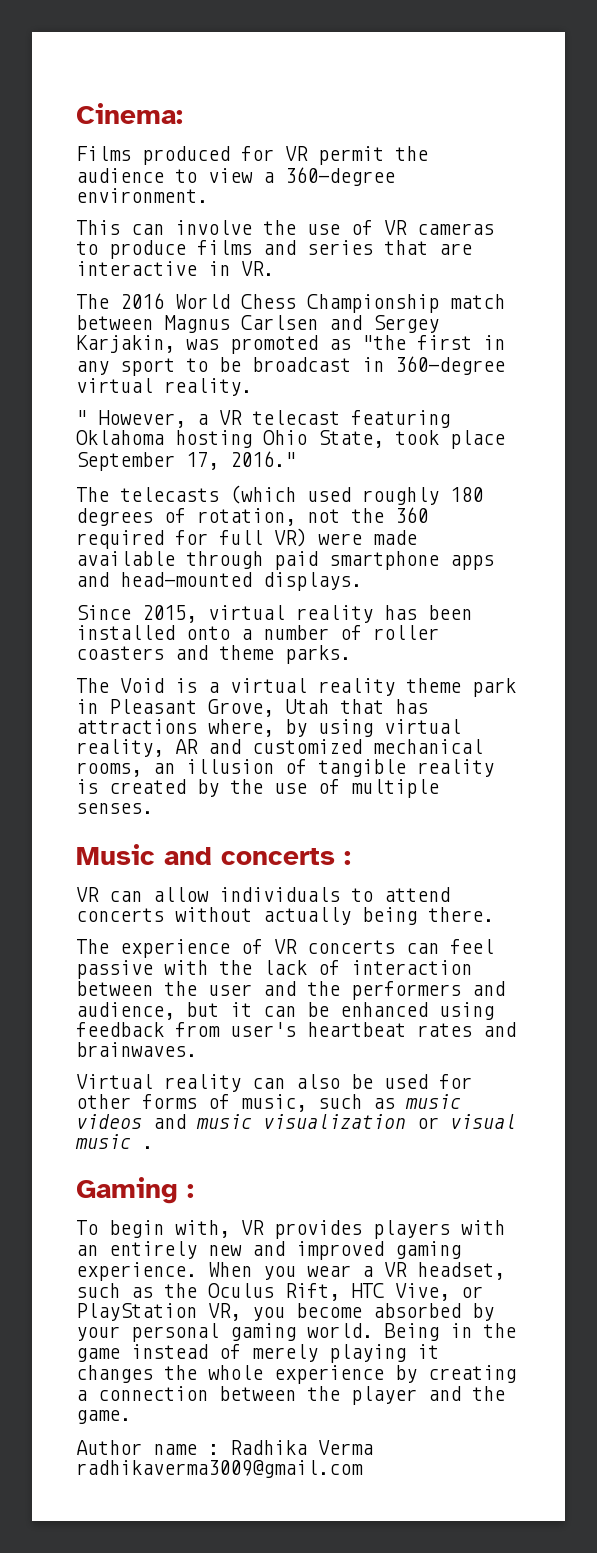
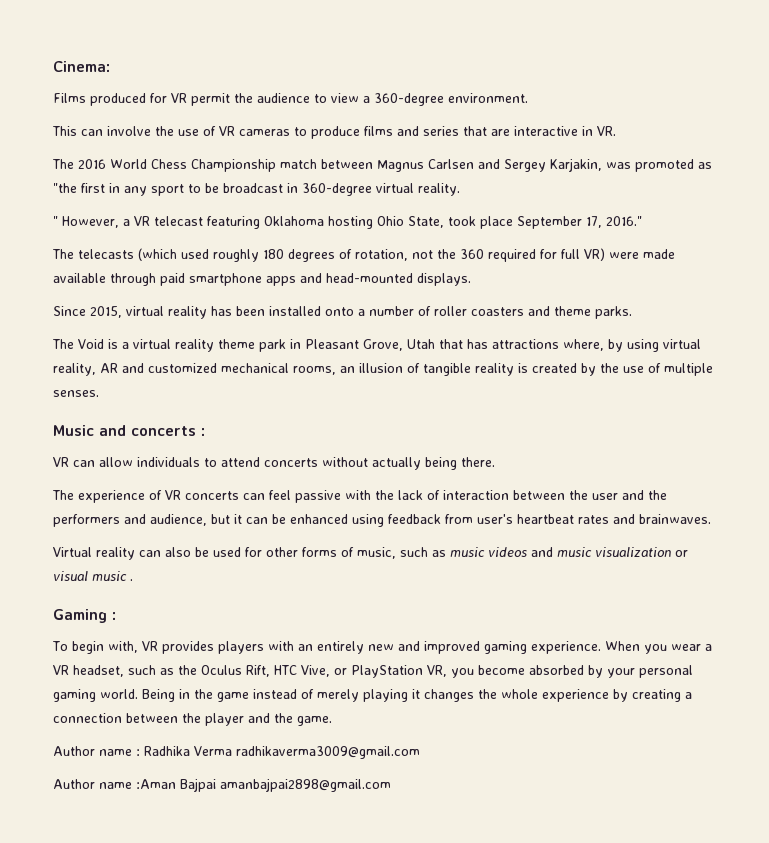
(363, 1469) none -> [53,778,391,792] // Author name :Aman Bajpai amanbajpai2898@gmail.com

